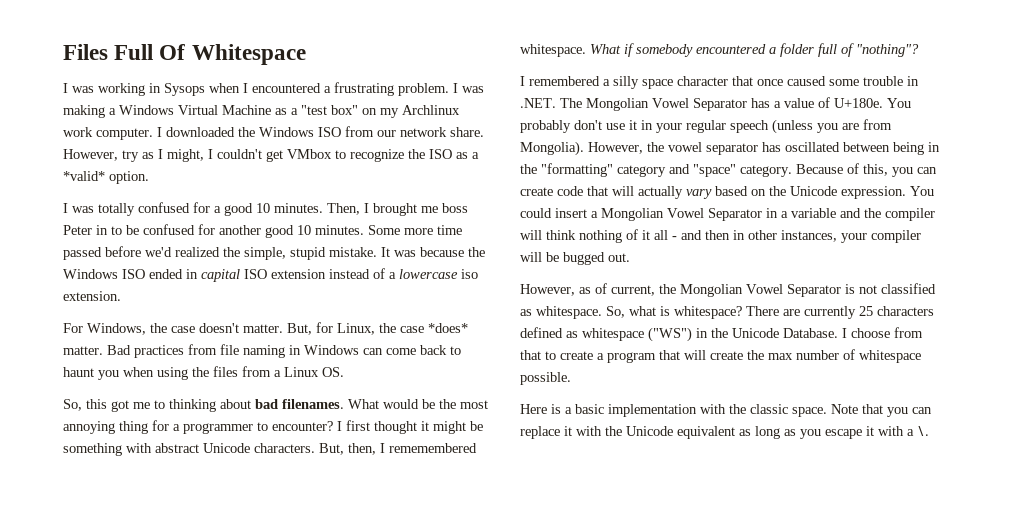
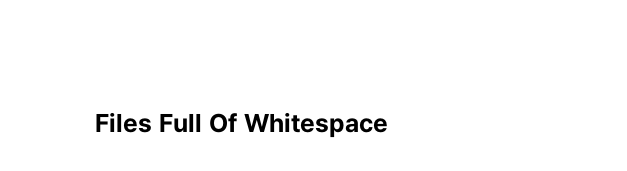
[63,82,484,96] [63,105,460,118] [63,126,484,140] [63,149,479,162] [63,171,149,184] [63,202,468,216] [63,224,462,238] [63,246,485,260] [63,268,478,282] [63,291,121,301] [63,322,468,335] [63,344,461,358] [63,366,344,380] [63,399,488,412] [63,420,483,434] [63,443,477,456] [520,43,919,57] [520,76,919,89] [520,97,911,111] [520,119,892,134] [520,141,940,156] [520,163,937,177] [520,186,934,199] [520,208,935,221] [520,229,921,243] [520,252,630,265] [520,283,936,297] [520,306,934,319] [520,327,923,342] [520,349,921,363] [520,372,571,385] [520,404,932,417] [520,426,929,439] // I was working in Sysops when I encountered a frustrating problem. I was making a Windows Virtual Machine as a "test box" on my Archlinux work computer. I downloaded the Windows ISO from our network share. However, try as I might, I couldn't get VMbox to recognize the ISO as a *valid* option. // I was totally confused for a good 10 minutes. Then, I brought me boss Peter in to be confused for another good 10 minutes. Some more time passed before we'd realized the simple, stupid mistake. It was because the Windows ISO ended in capital ISO extension instead of a lowercase iso extension. // For Windows, the case doesn't matter. But, for Linux, the case *does* matter. Bad practices from file naming in Windows can come back to haunt you when using the files from a Linux OS. // So, this got me to thinking about bad filenames. What would be the most annoying thing for a programmer to encounter? I first thought it might be something with abstract Unicode characters. But, then, I rememembered whitespace. What if somebody encountered a folder full of "nothing"? // I remembered a silly space character that once caused some trouble in .NET. The Mongolian Vowel Separator has a value of U+180e. You probably don't use it in your regular speech (unless you are from Mongolia). However, the vowel separator has oscillated between being in the "formatting" category and "space" category. Because of this, you can create code that will actually vary based on the Unicode expression. You could insert a Mongolian Vowel Separator in a variable and the compiler will think nothing of it all - and then in other instances, your compiler will be bugged out. // However, as of current, the Mongolian Vowel Separator is not classified as whitespace. So, what is whitespace? There are currently 25 characters defined as whitespace ("WS") in the Unicode Database. I choose from that to create a program that will create the max number of whitespace possible. // Here is a basic implementation with the classic space. Note that you can replace it with the Unicode equivalent as long as you escape it with a \. -> (388, 125) none

